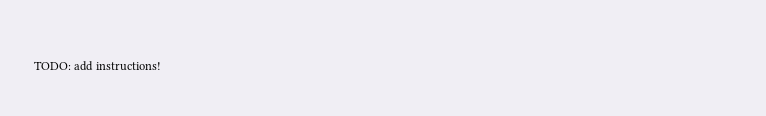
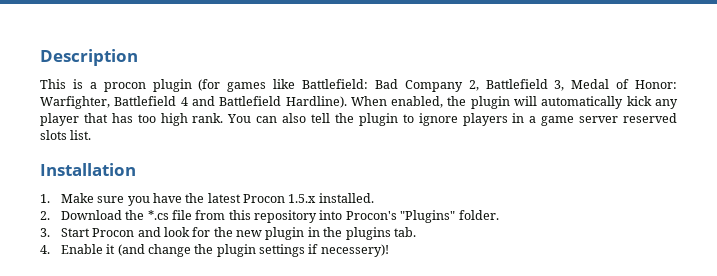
[34,61,161,71] TODO: add instructions! -> [40,49,138,66] [40,79,677,92] [40,96,678,109] [40,113,677,126] [40,130,92,140] [40,163,136,176] [40,193,374,206] [40,210,499,223] [40,227,416,240] [40,244,389,257] Description // This is a procon plugin (for games like Battlefield: Bad Company 2, Battlefield 3, Medal of Honor: Warfighter, Battlefield 4 and Battlefield Hardline). When enabled, the plugin will automatically kick any player that has too high rank. You can also tell the plugin to ignore players in a game server reserved slots list. // Installation // 1. Make sure you have the latest Procon 1.5.x installed. // 2. Download the *.cs file from this repository into Procon's "Plugins" folder. // 3. Start Procon and look for the new plugin in the plugins tab. // 4. Enable it (and change the plugin settings if necessery)!

